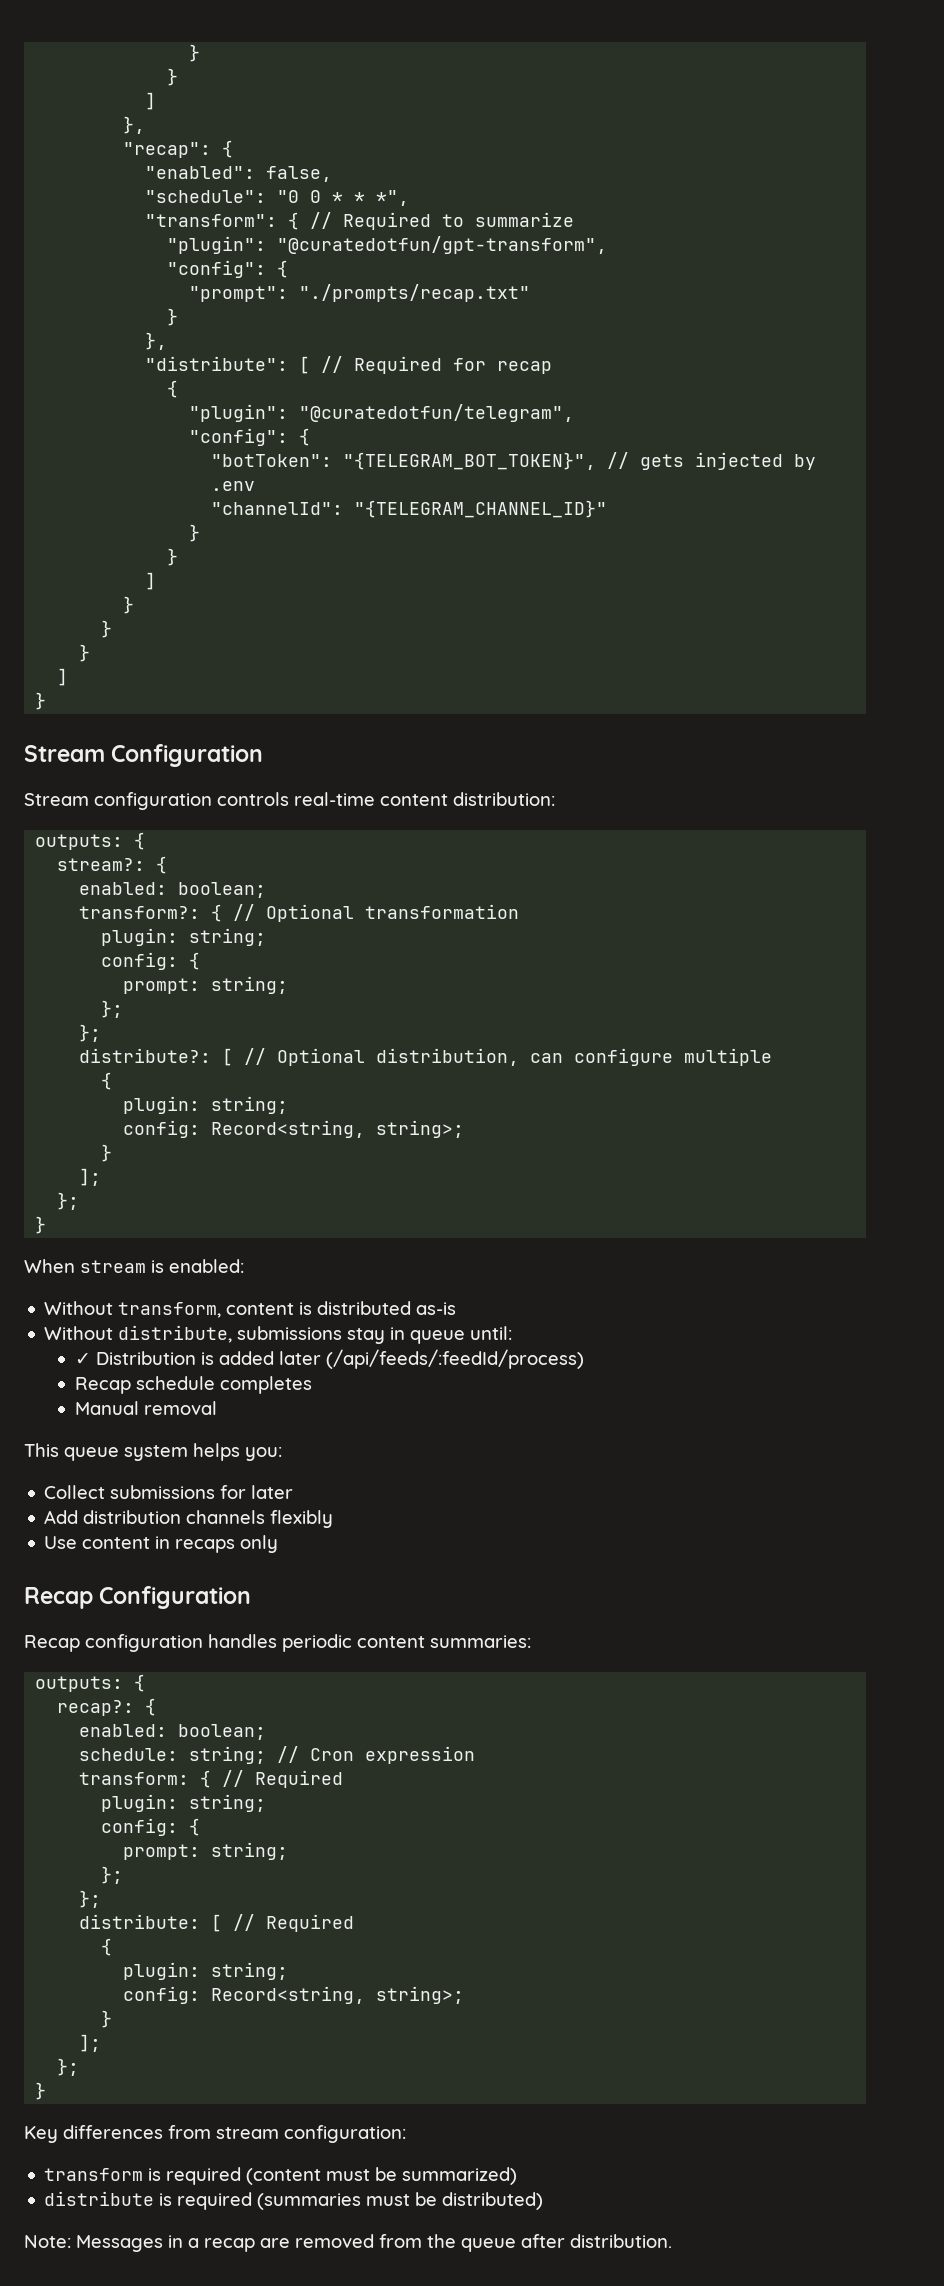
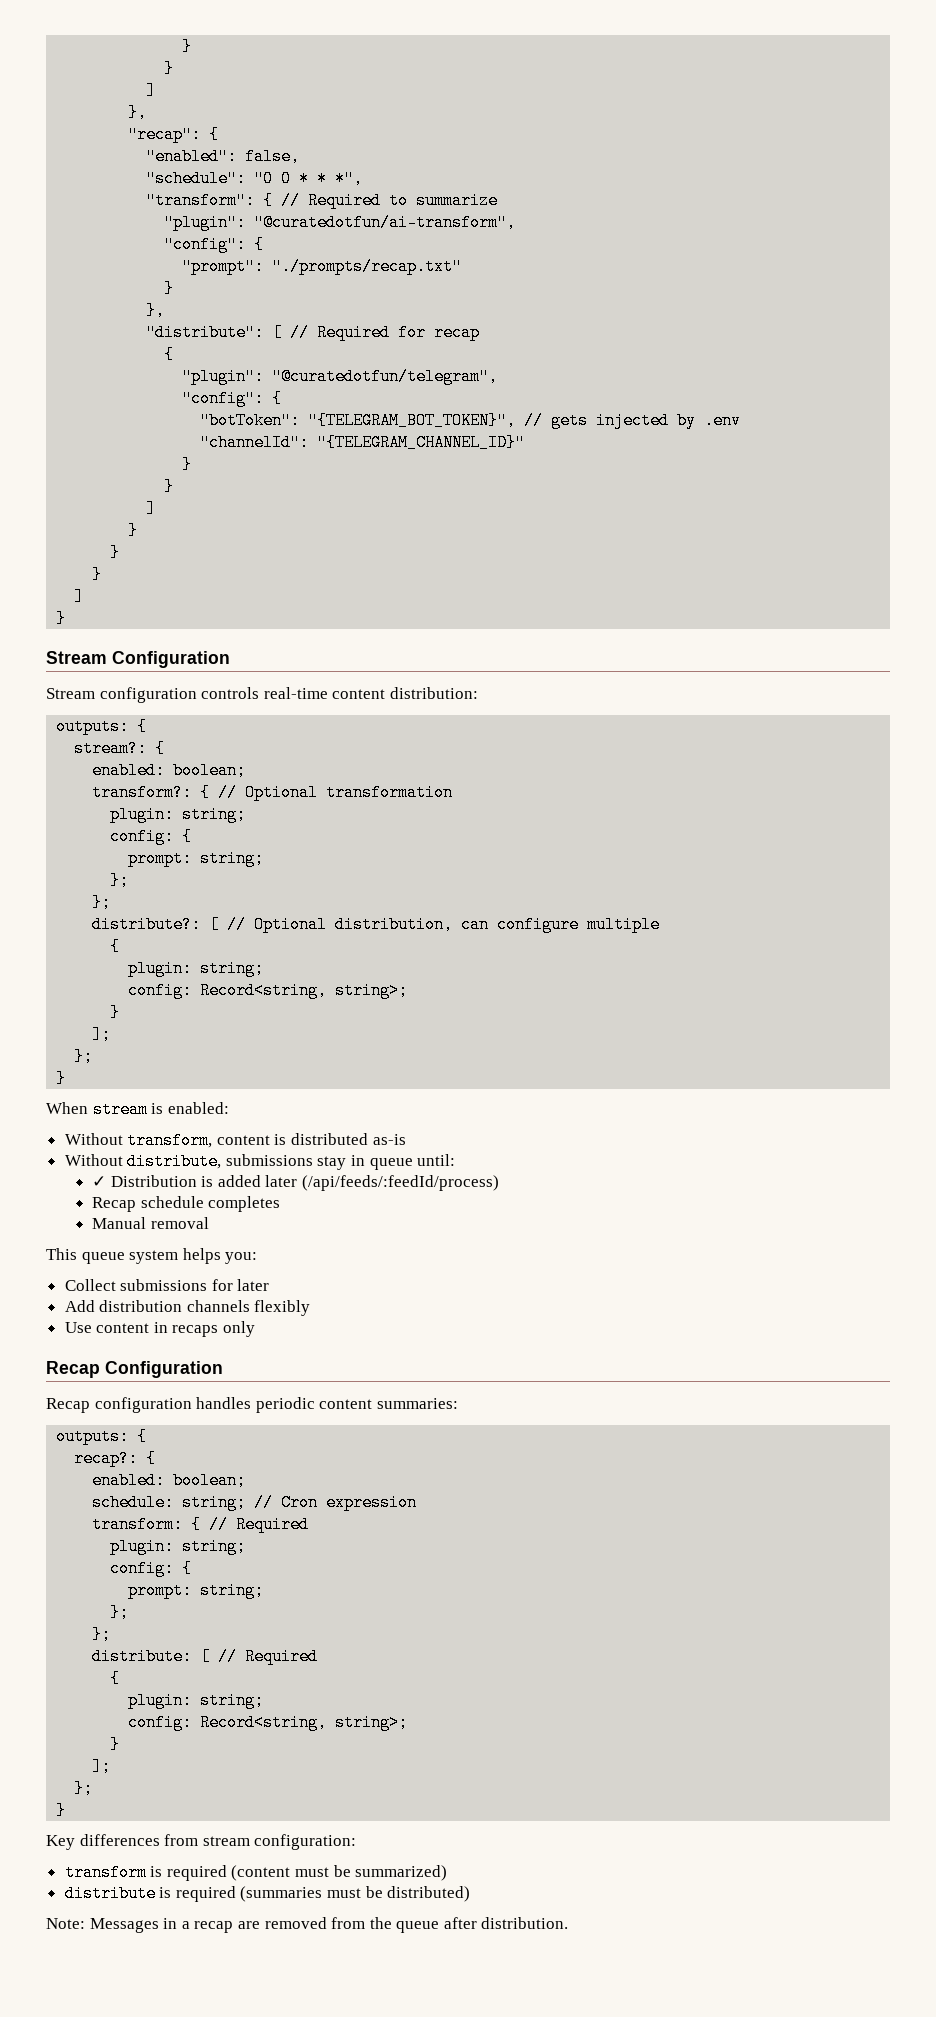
[277,236,608,254] "@curatedotfun/gpt-transform", -> [254,214,517,231] "@curatedotfun/ai-transform",

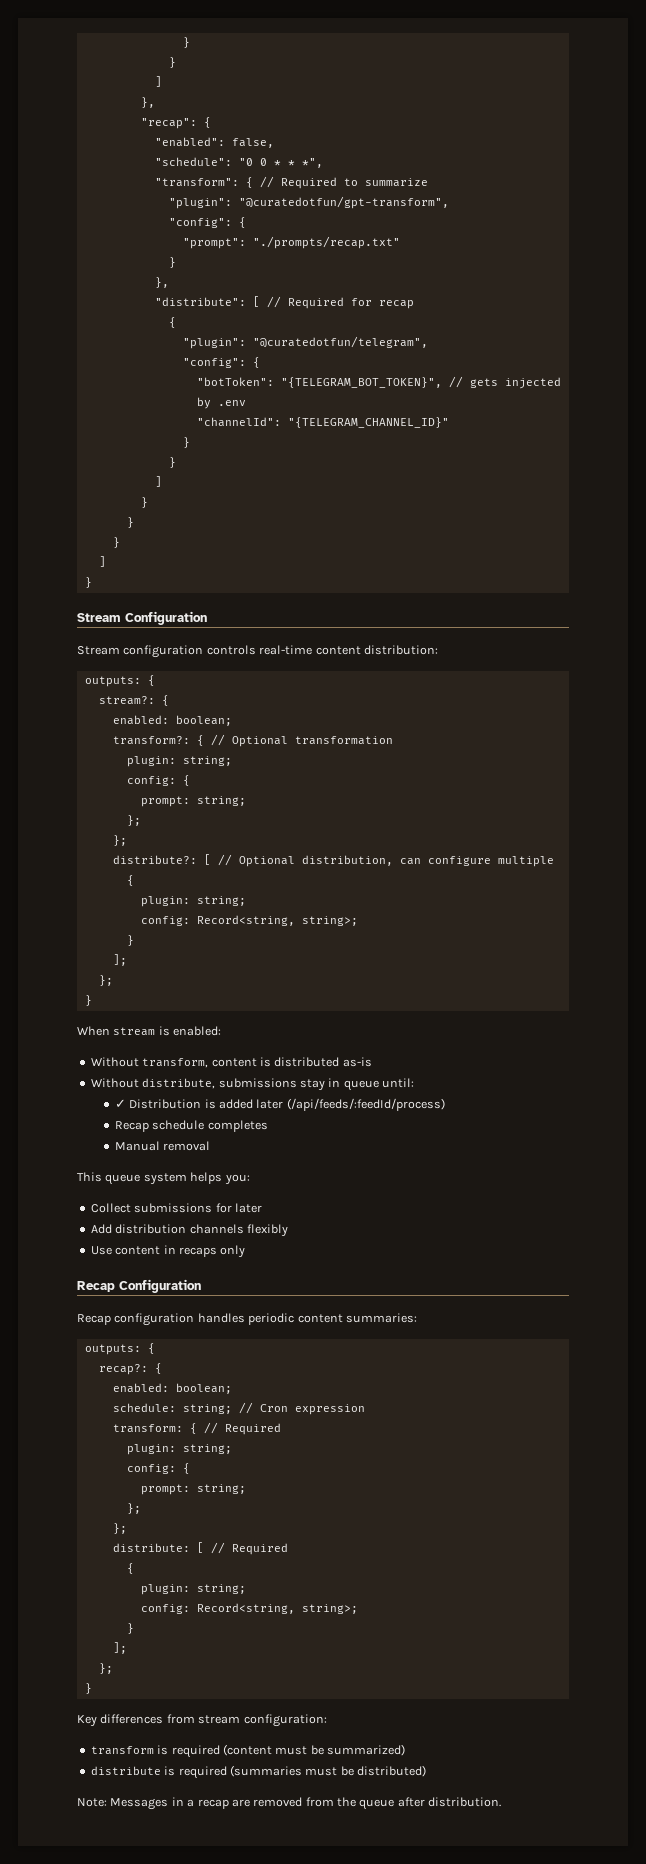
[254,214,517,231] "@curatedotfun/ai-transform", -> [238,196,449,209] "@curatedotfun/gpt-transform",

